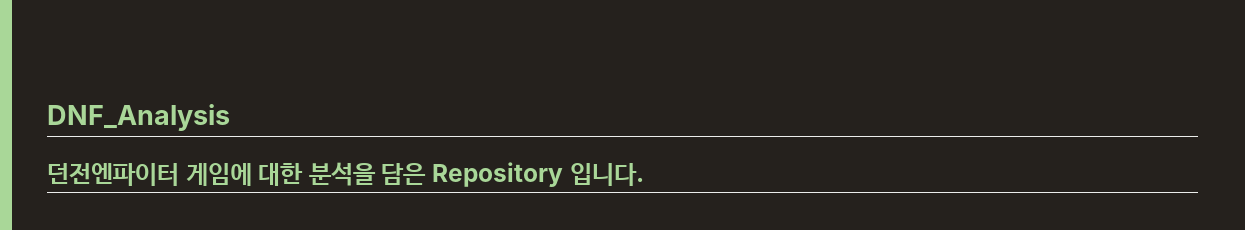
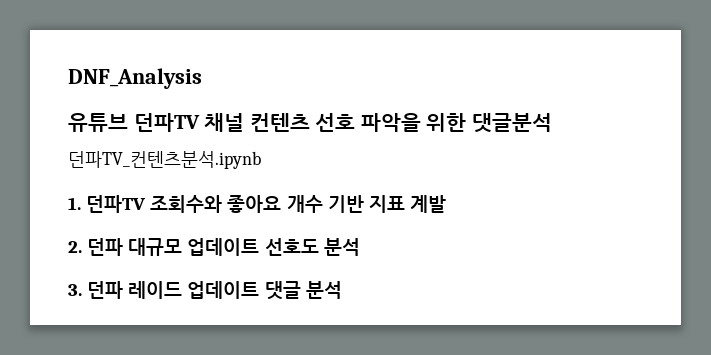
[47,162,644,187] 던전엔파이터 게임에 대한 분석을 담은 Repository 입니다. -> [68,113,552,133] [68,151,261,169] [68,195,446,213] [68,238,360,256] [68,281,342,300] 유튜브 던파TV 채널 컨텐츠 선호 파악을 위한 댓글분석 // 던파TV_컨텐츠분석.ipynb // 1. 던파TV 조회수와 좋아요 개수 기반 지표 계발 // 2. 던파 대규모 업데이트 선호도 분석 // 3. 던파 레이드 업데이트 댓글 분석

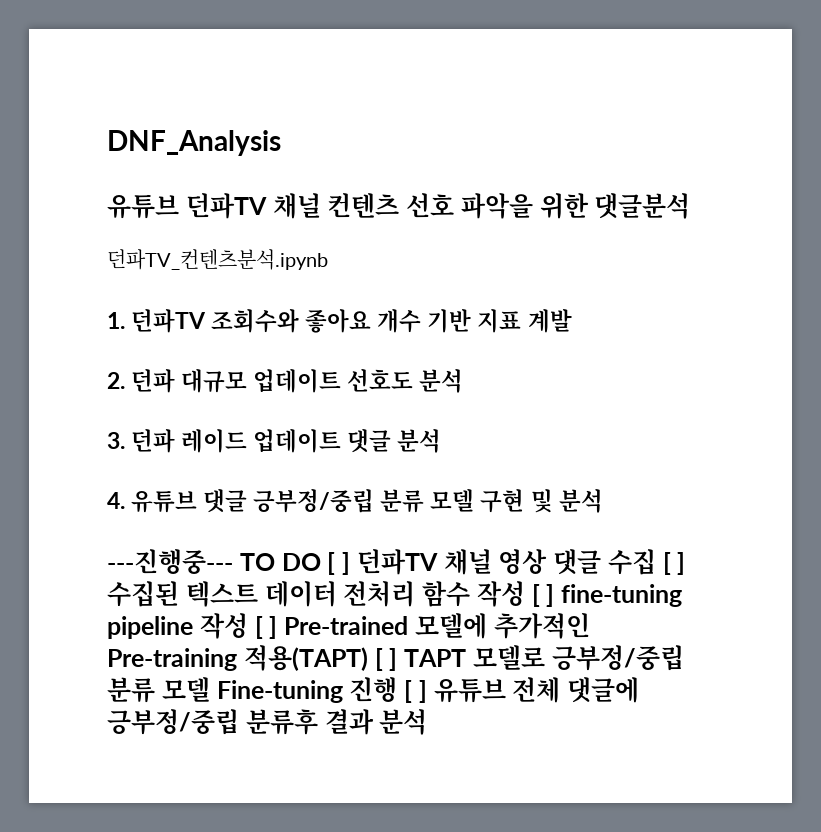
(342, 290) none -> [107,489,603,513] [107,549,686,575] [107,581,682,607] [107,613,590,639] [107,645,684,671] [107,677,639,703] [107,709,428,735] // 4. 유튜브 댓글 긍부정/중립 분류 모델 구현 및 분석 // ---진행중--- TO DO [ ] 던파TV 채널 영상 댓글 수집 [ ] 수집된 텍스트 데이터 전처리 함수 작성 [ ] fine-tuning pipeline 작성 [ ] Pre-trained 모델에 추가적인 Pre-training 적용(TAPT) [ ] TAPT 모델로 긍부정/중립 분류 모델 Fine-tuning 진행 [ ] 유튜브 전체 댓글에 긍부정/중립 분류후 결과 분석

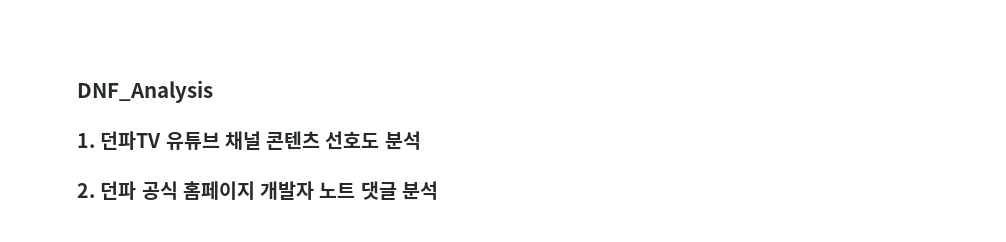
[107,193,691,219] [107,249,328,270] [107,309,572,333] [107,369,464,393] [107,429,442,453] [107,489,603,513] [107,549,686,575] [107,581,682,607] [107,613,590,639] [107,645,684,671] [107,677,639,703] [107,709,374,735] 유튜브 던파TV 채널 컨텐츠 선호 파악을 위한 댓글분석 // 던파TV_컨텐츠분석.ipynb // 1. 던파TV 조회수와 좋아요 개수 기반 지표 계발 // 2. 던파 대규모 업데이트 선호도 분석 // 3. 던파 레이드 업데이트 댓글 분석 // 4. 유튜브 댓글 긍부정/중립 분류 모델 구현 및 분석 // ---진행중--- TO DO [ ] 던파TV 채널 영상 댓글 수집 [ ] 수집된 텍스트 데이터 전처리 함수 작성 [ ] fine-tuning pipeline 작성 [ ] Pre-trained 모델에 추가적인 Pre-training 적용(TAPT) [ ] TAPT 모델로 긍부정/중립 분류 모델 Fine-tuning 진행 [ ] 유튜브 전체 댓글에 긍부정/중립 분류후 결과 -> [77,131,421,150] [77,181,397,200] 1. 던파TV 유튜브 채널 콘텐츠 선호도 분석 // 2. 던파 공식 홈페이지 개발자 노트 댓글

